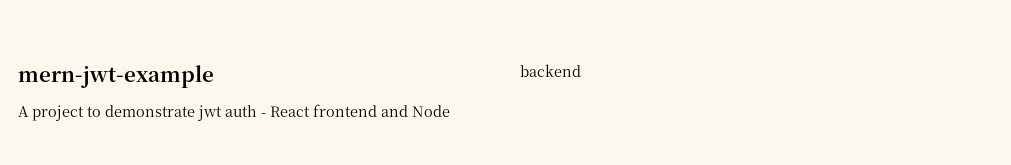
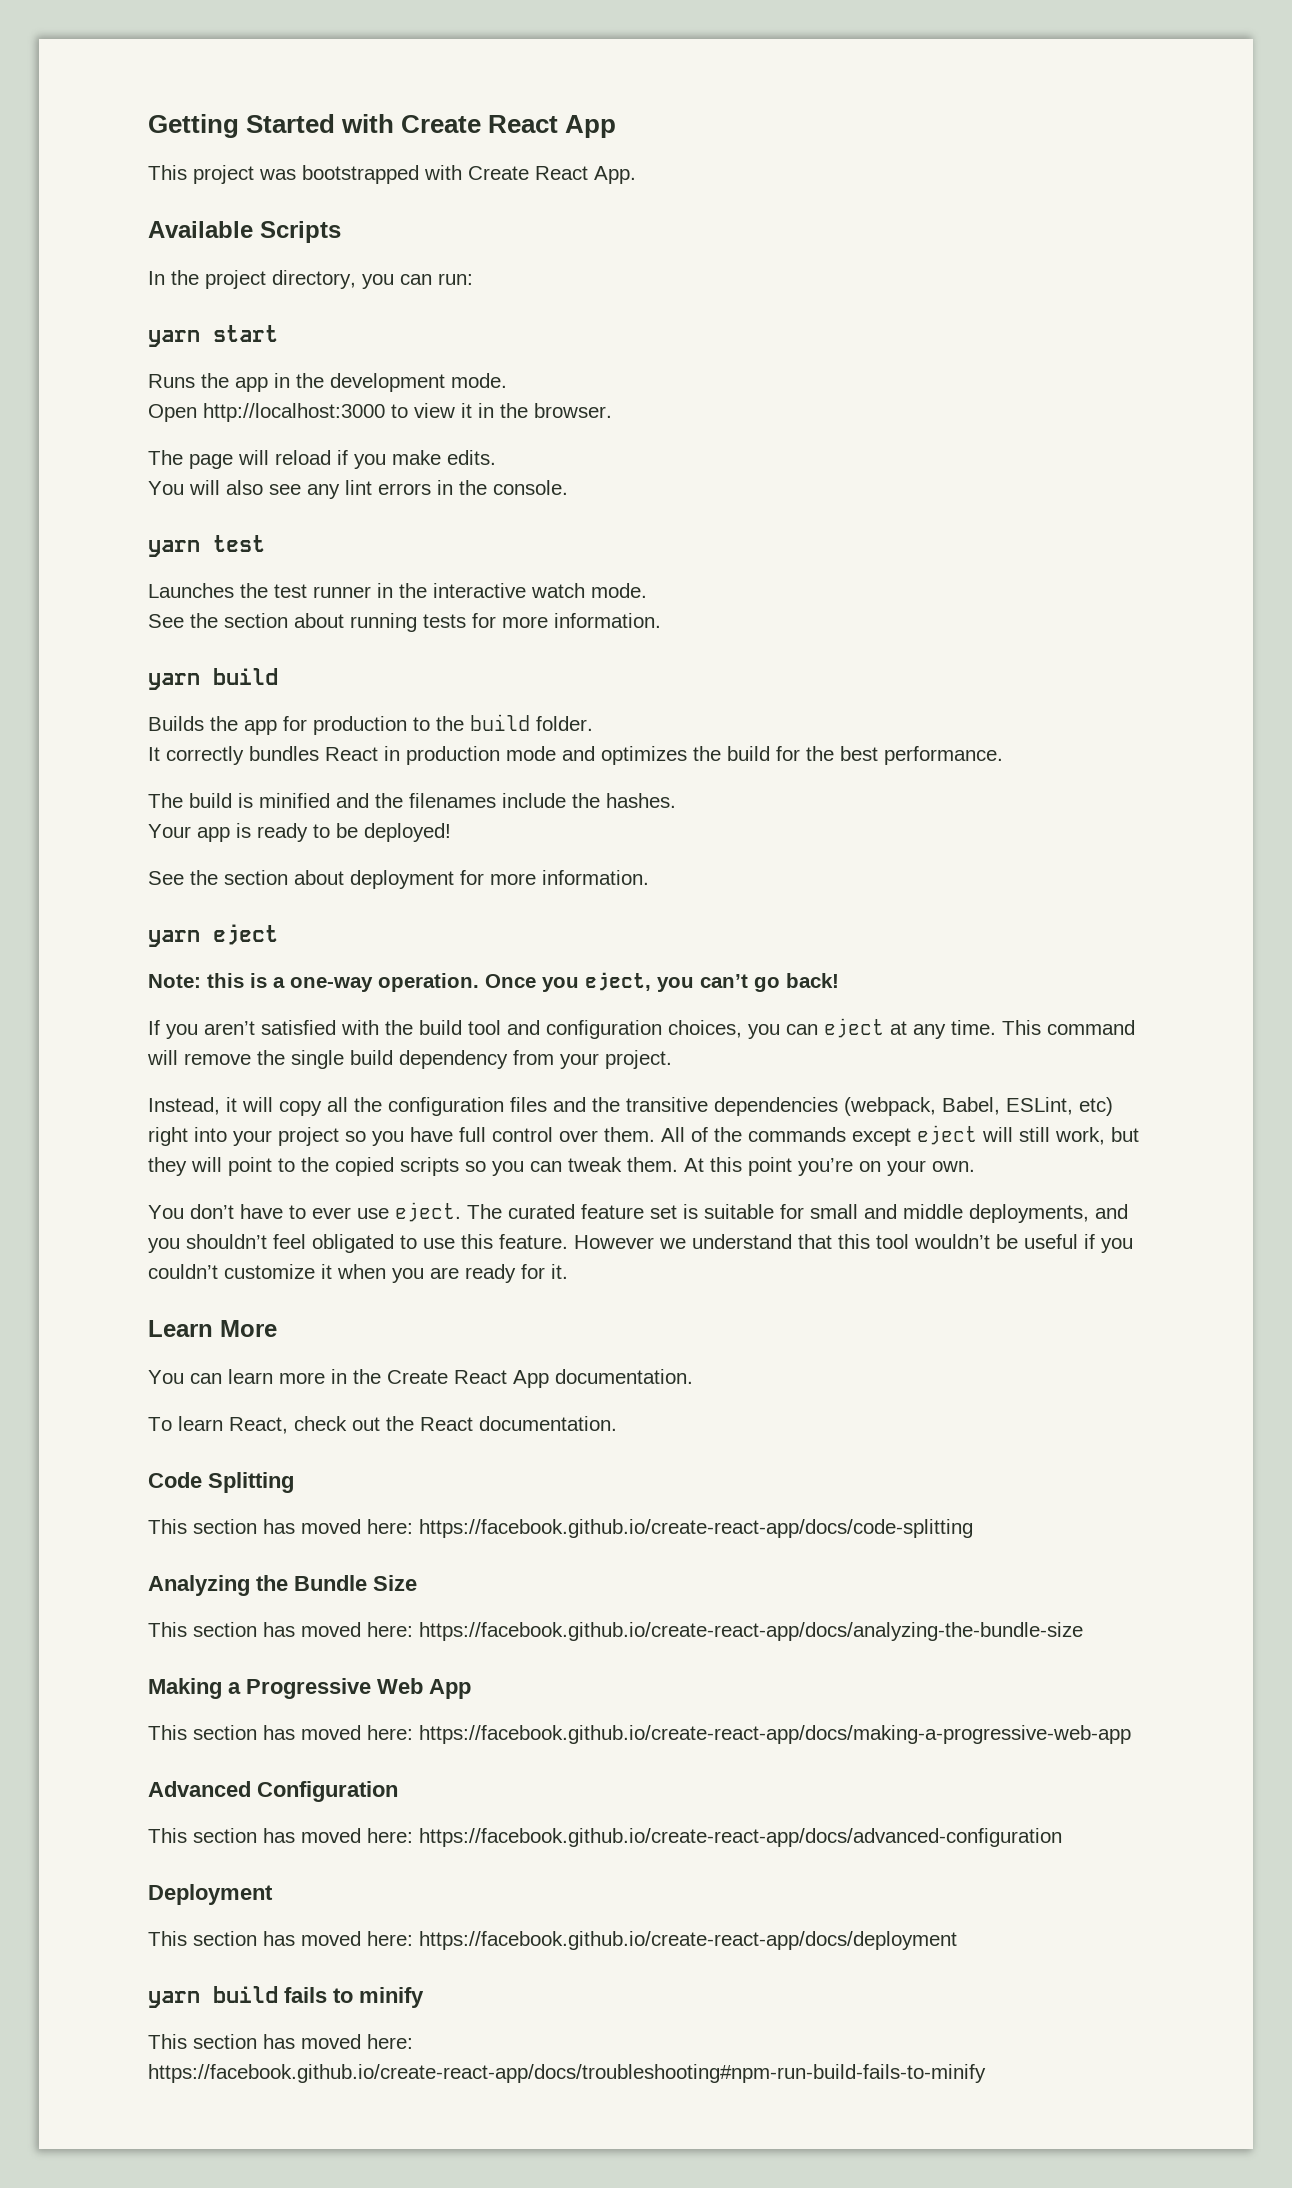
[18,65,214,88] [18,104,450,121] [520,64,581,77] mern-jwt-example // A project to demonstrate jwt auth - React frontend and Node backend -> [148,114,617,138] [148,165,636,184] [148,221,341,243] [148,270,473,289] [148,325,278,347] [148,373,507,392] [148,403,612,422] [148,450,496,469] [148,480,568,499] [148,535,265,557] [148,583,647,598] [148,613,661,632] [148,668,278,690] [148,714,593,735] [148,746,1003,765] [148,793,676,808] [148,823,451,842] [148,870,649,889] [148,924,278,947] [148,972,839,992] [148,1018,1135,1039] [147,1050,672,1069] [148,1097,1113,1116] [148,1125,1139,1146] [148,1157,975,1176] [148,1202,1128,1223] [148,1234,1133,1253] [148,1264,568,1283] [148,1320,277,1337] [148,1369,693,1388] [148,1416,617,1434] [148,1472,294,1493] [148,1519,973,1538] [148,1575,417,1596] [148,1622,1083,1641] [148,1678,471,1699] [148,1725,1131,1744] [148,1781,398,1802] [148,1828,1062,1847] [148,1884,273,1905] [148,1931,957,1950] [148,1986,424,2008] [148,2034,413,2049] [148,2064,986,2083] Getting Started with Create React App // This project was bootstrapped with Create React App. // Available Scripts // In the project directory, you can run: // yarn start // Runs the app in the development mode. // Open http://localhost:3000 to view it in the browser. // The page will reload if you make edits. // You will also see any lint errors in the console. // yarn test // Launches the test runner in the interactive watch mode. // See the section about running tests for more information. // yarn build // Builds the app for production to the build folder. // It correctly bundles React in production mode and optimizes the build for the best performance. // The build is minified and the filenames include the hashes. // Your app is ready to be deployed! // See the section about deployment for more information. // yarn eject // Note: this is a one-way operation. Once you eject, you can’t go back! // If you aren’t satisfied with the build tool and configuration choices, you can eject at any time. This command will remove the single build dependency from your project. // Instead, it will copy all the configuration files and the transitive dependencies (webpack, Babel, ESLint, etc) right into your project so you have full control over them. All of the commands except eject will still work, but they will point to the copied scripts so you can tweak them. At this point you’re on your own. // You don’t have to ever use eject. The curated feature set is suitable for small and middle deployments, and you shouldn’t feel obligated to use this feature. However we understand that this tool wouldn’t be useful if you couldn’t customize it when you are ready for it. // Learn More // You can learn more in the Create React App documentation. // To learn React, check out the React documentation. // Code Splitting // This section has moved here: https://facebook.github.io/create-react-app/docs/code-splitting // Analyzing the Bundle Size // This section has moved here: https://facebook.github.io/create-react-app/docs/analyzing-the-bundle-size // Making a Progressive Web App // This section has moved here: https://facebook.github.io/create-react-app/docs/making-a-progressive-web-app // Advanced Configuration // This section has moved here: https://facebook.github.io/create-react-app/docs/advanced-configuration // Deployment // This section has moved here: https://facebook.github.io/create-react-app/docs/deployment // yarn build fails to minify // This section has moved here: https://facebook.github.io/create-react-app/docs/troubleshooting#npm-run-build-fails-to-minify

